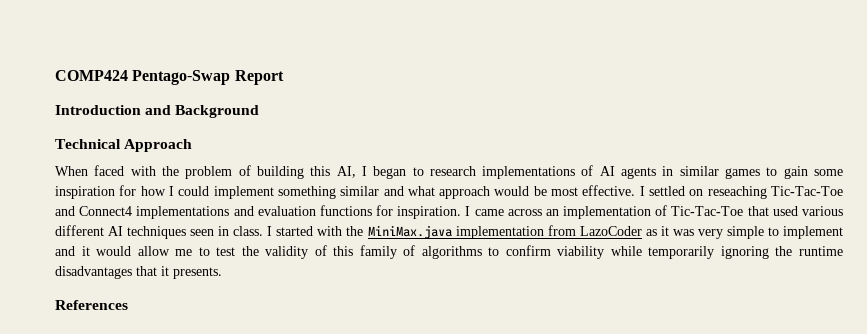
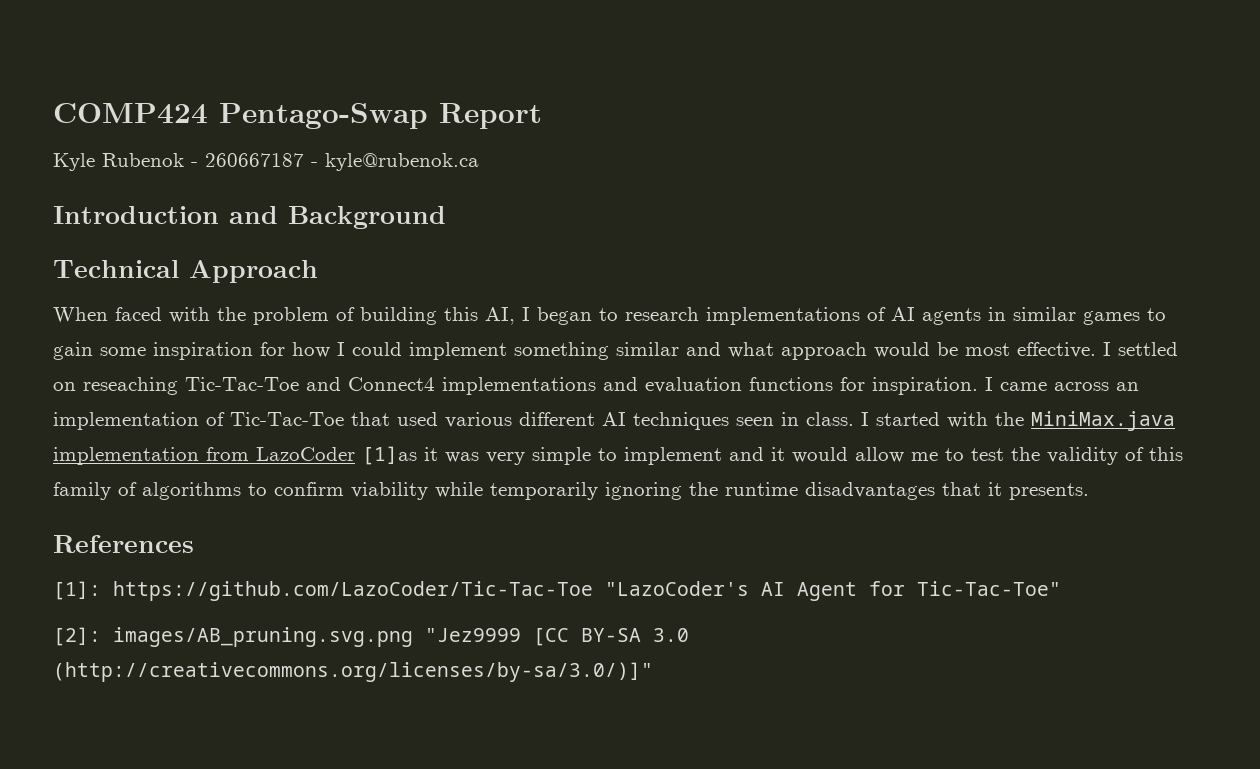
(284, 77) none -> [53,153,479,171] // Kyle Rubenok - 260667187 - kyle@rubenok.ca
[645,229,657,236] as -> [362,446,417,465] [1]as
(128, 305) none -> [53,581,1061,601] [53,627,689,647] [53,662,653,682] // [1]: https://github.com/LazoCoder/Tic-Tac-Toe "LazoCoder's AI Agent for Tic-Tac-Toe" // [2]: images/AB_pruning.svg.png "Jez9999 [CC BY-SA 3.0 (http://creativecommons.org/licenses/by-sa/3.0/)]"

